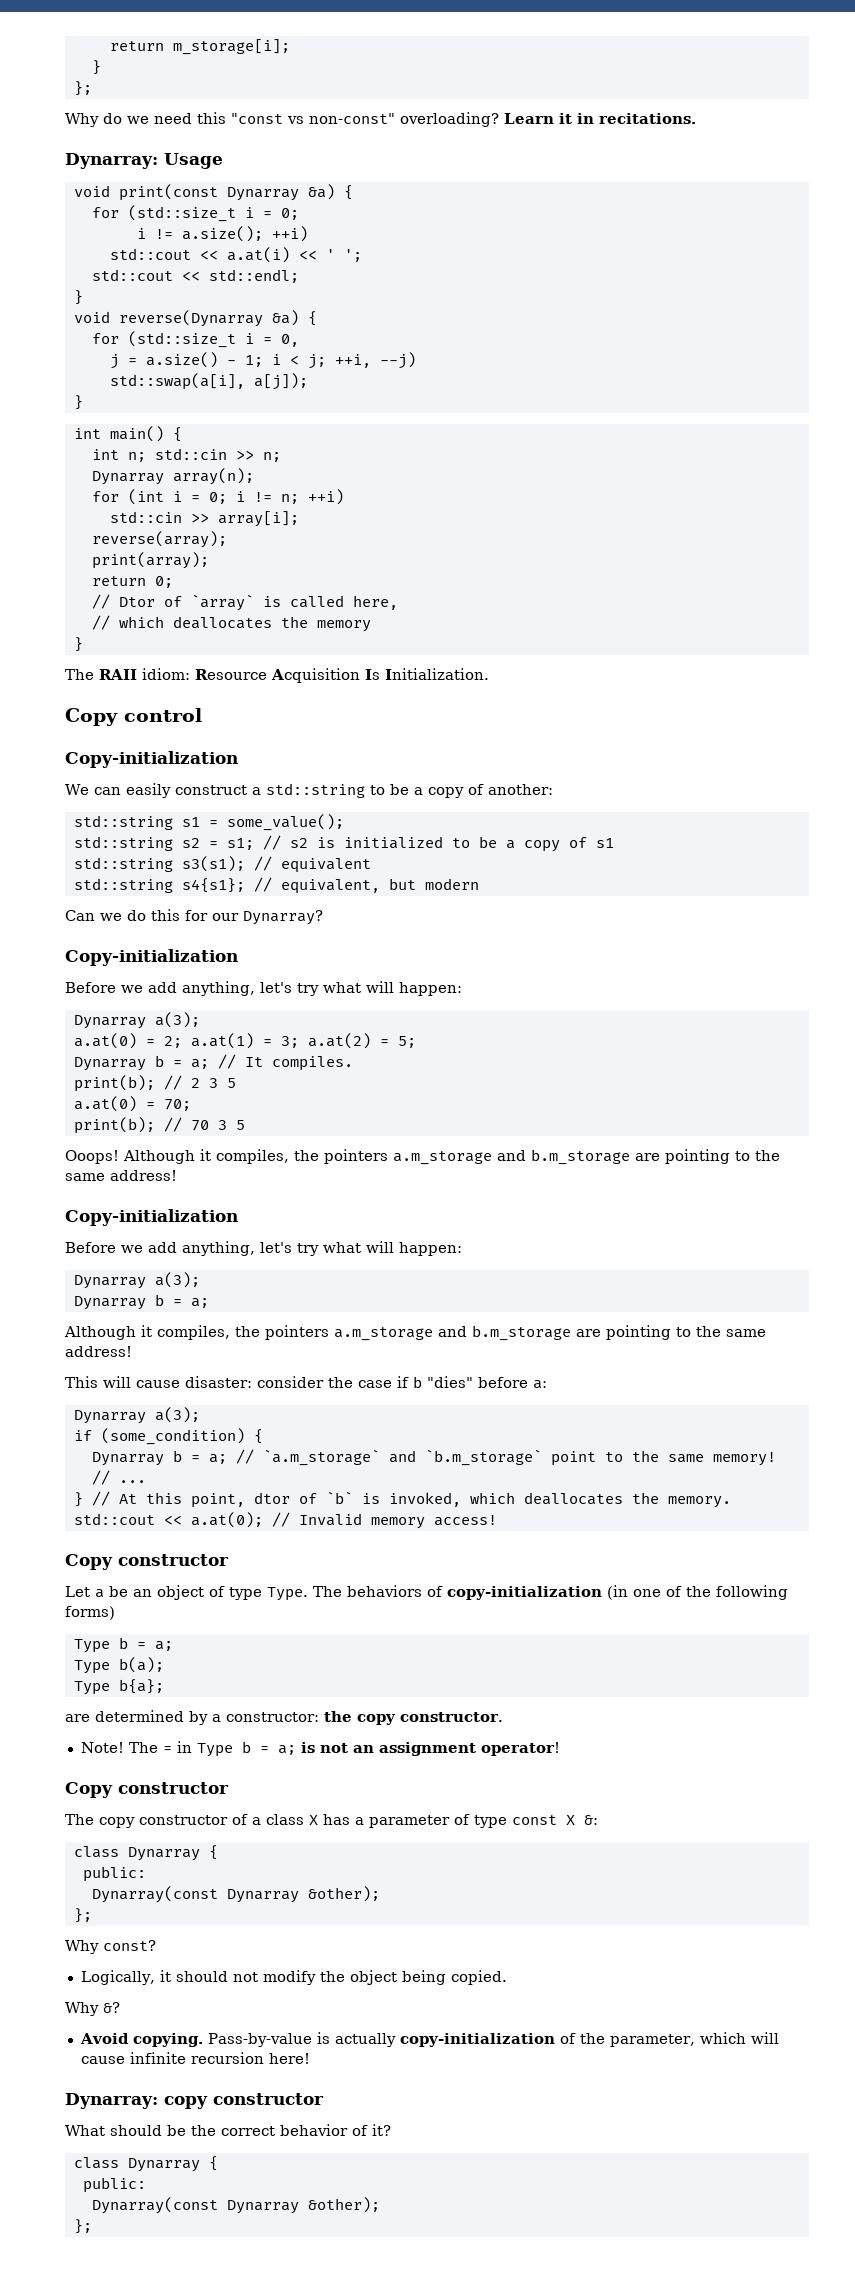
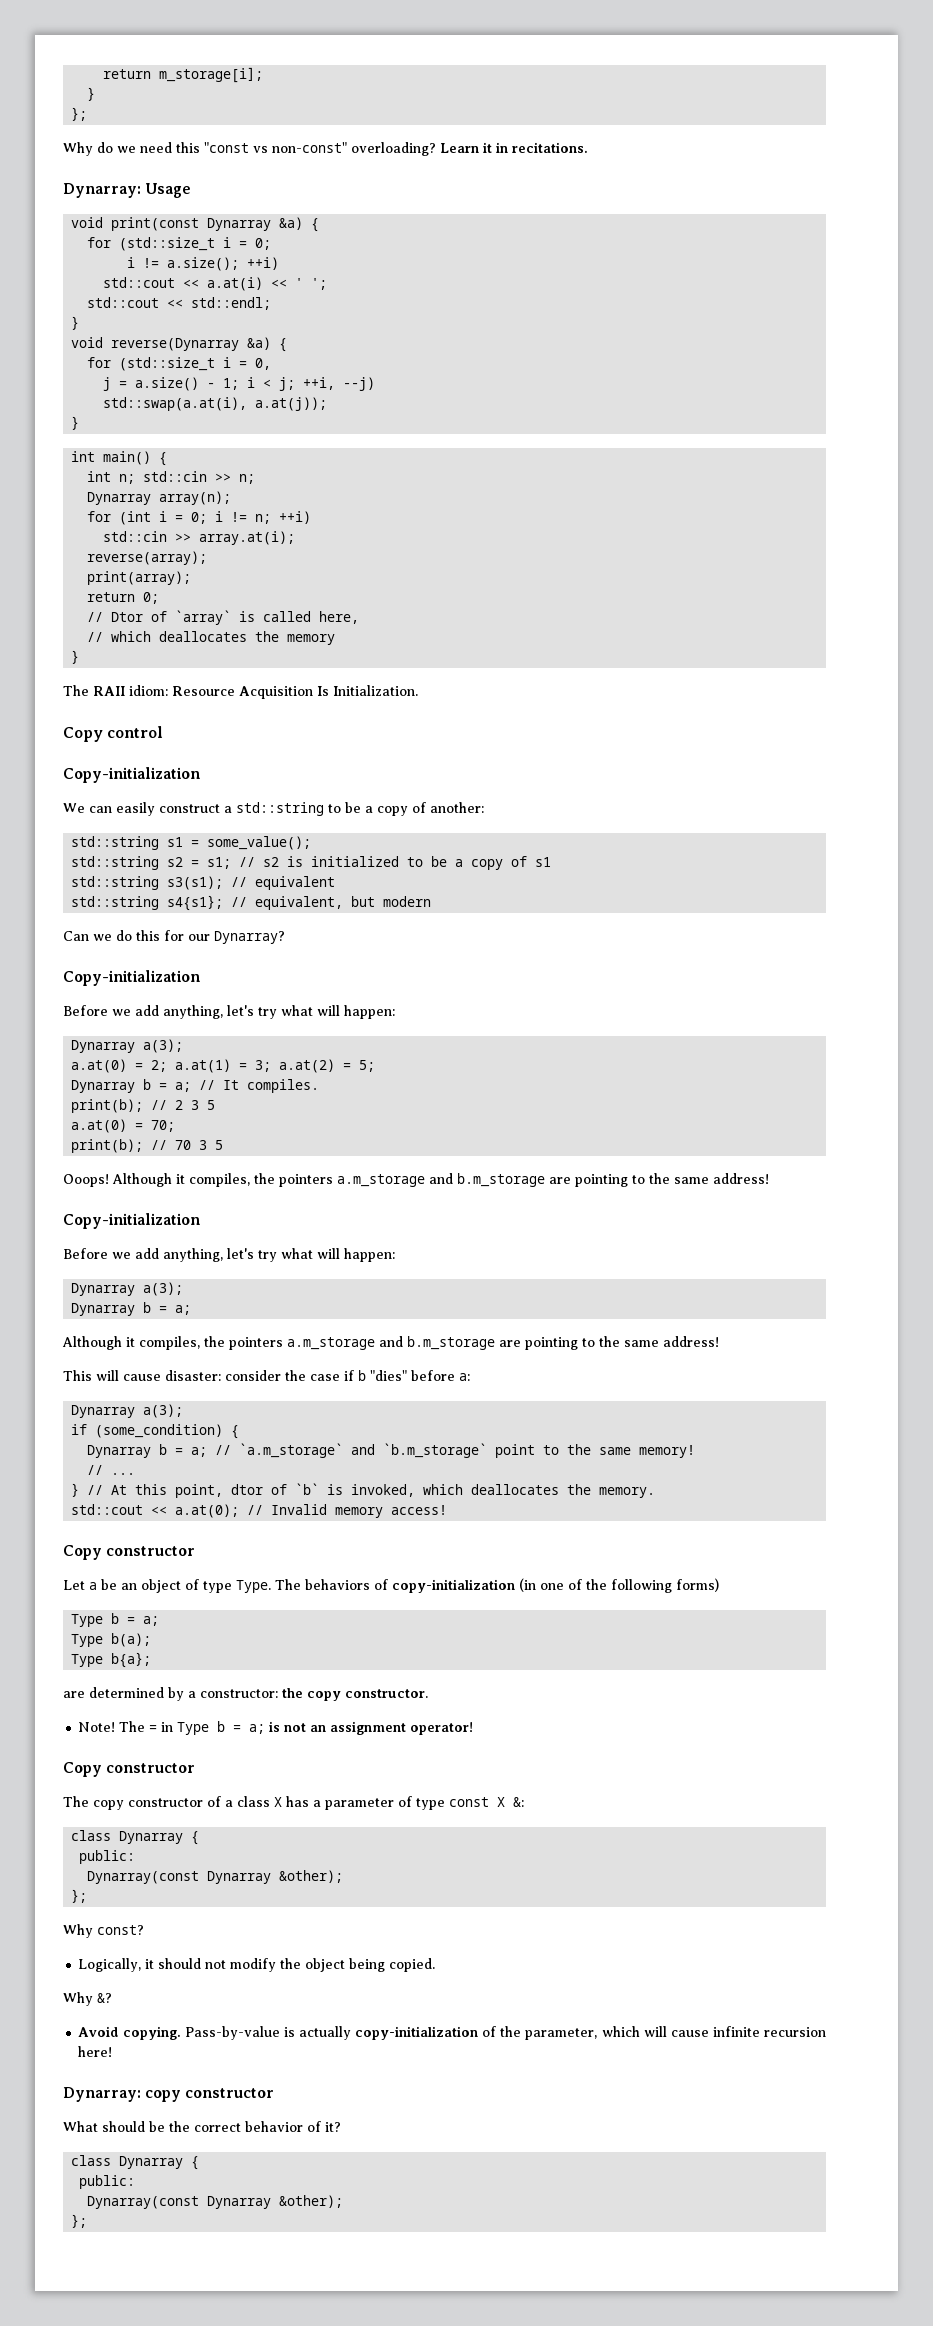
[109,373,308,390] std::swap(a[i], a[j]); -> [103,397,328,411] std::swap(a.at(i), a.at(j));
[217,511,299,527] array[i]; -> [199,531,296,545] array.at(i);

